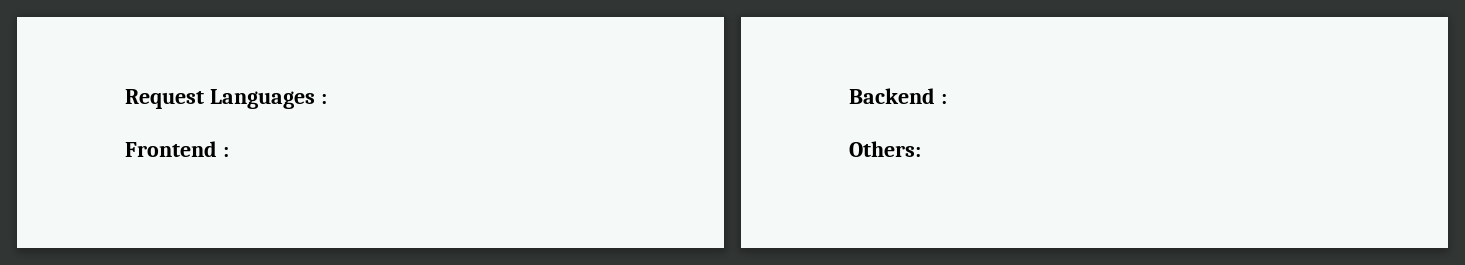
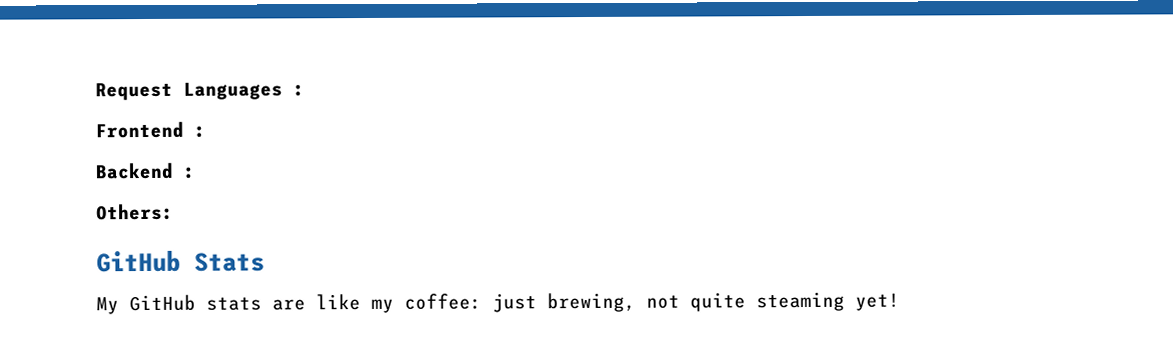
(921, 149) none -> [96,250,265,273] [96,291,900,315] // GitHub Stats // My GitHub stats are like my coffee: just brewing, not quite steaming yet!

